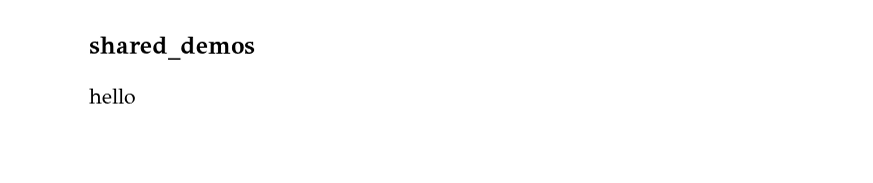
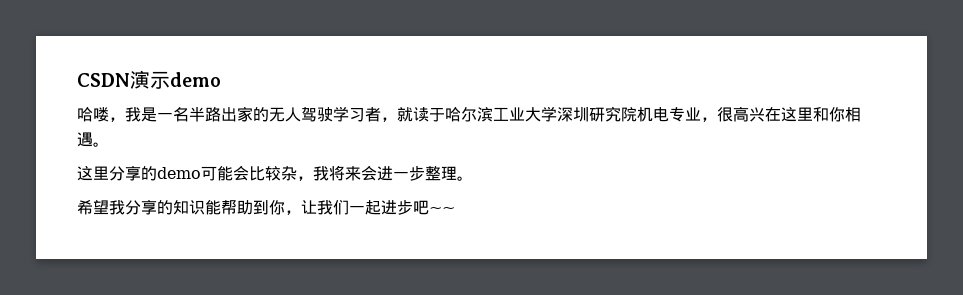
[89,36,256,60] [88,88,137,105] shared_demos // hello -> [77,70,221,89] [77,106,861,122] [77,132,109,147] [77,165,473,181] [77,199,455,215] CSDN演示demo // 哈喽，我是一名半路出家的无人驾驶学习者，就读于哈尔滨工业大学深圳研究院机电专业，很高兴在这里和你相遇。 // 这里分享的demo可能会比较杂，我将来会进一步整理。 // 希望我分享的知识能帮助到你，让我们一起进步吧~~

